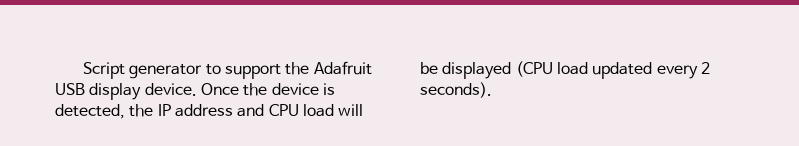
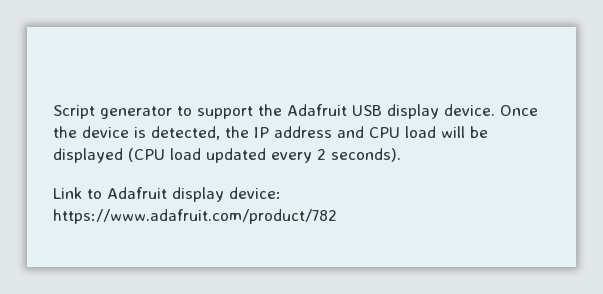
(492, 90) none -> [53,187,281,202] [53,209,337,224] // Link to Adafruit display device: https://www.adafruit.com/product/782

